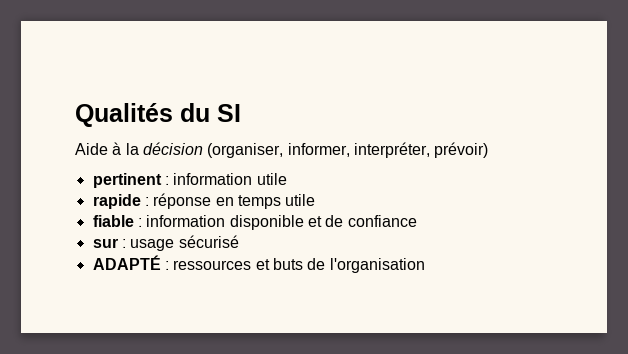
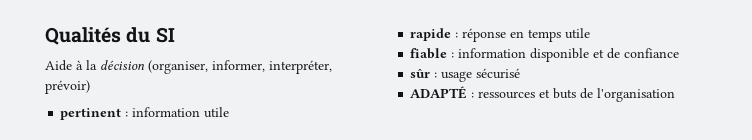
[92,238,118,248] sur -> [410,69,431,78] sûr

